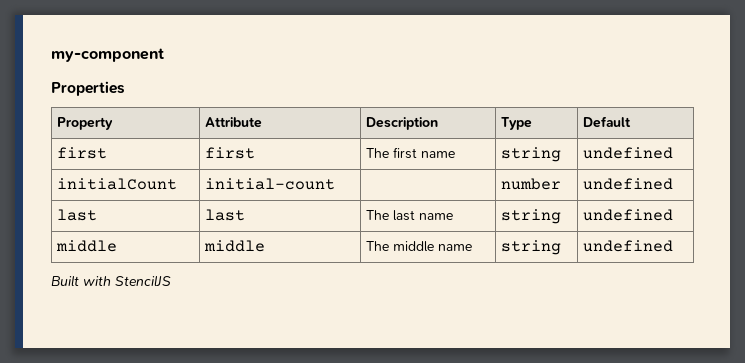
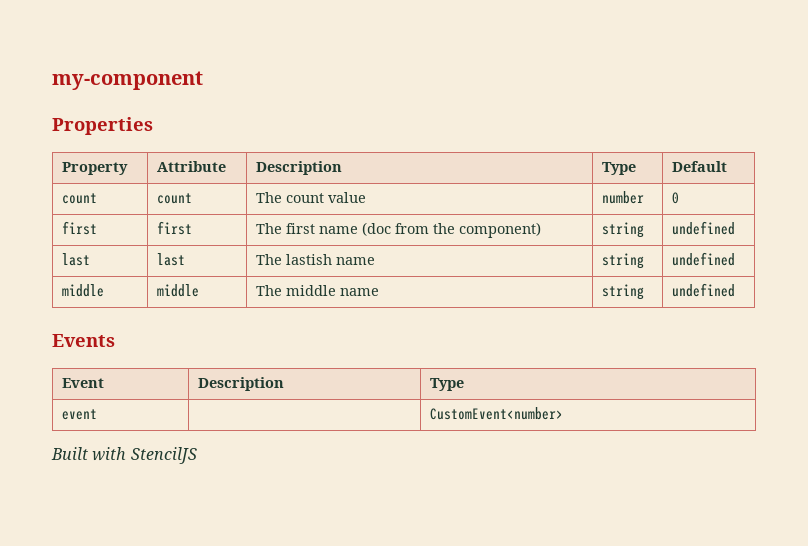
(632, 122) none -> [61,193,97,204] [156,193,192,204] [255,192,366,203] [601,191,644,204] [671,192,679,204] // count | count | The count value | number | 0
[501,147,562,162] [583,147,674,159] [57,178,178,190] [205,178,336,190] [501,178,562,190] | string | undefined // initialCount | initial-count | | number -> [361,222,541,238] [601,222,644,238] (doc from the component) | string
[393,210,416,221] last -> [285,254,332,265] lastish
(674, 246) none -> [52,334,115,347] [61,378,104,388] [197,377,284,391] [429,378,464,391] [61,409,97,420] [429,407,563,420] // Events // Event | Description | Type // event | | CustomEvent<number>

